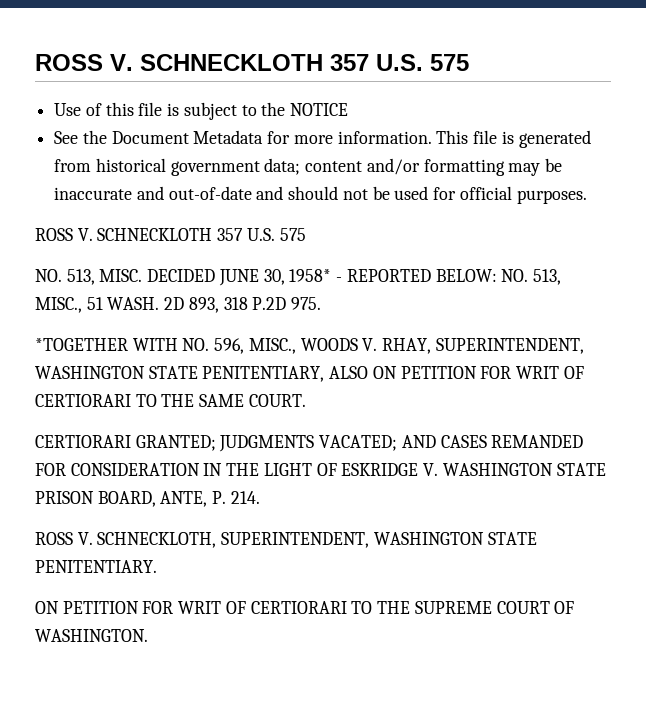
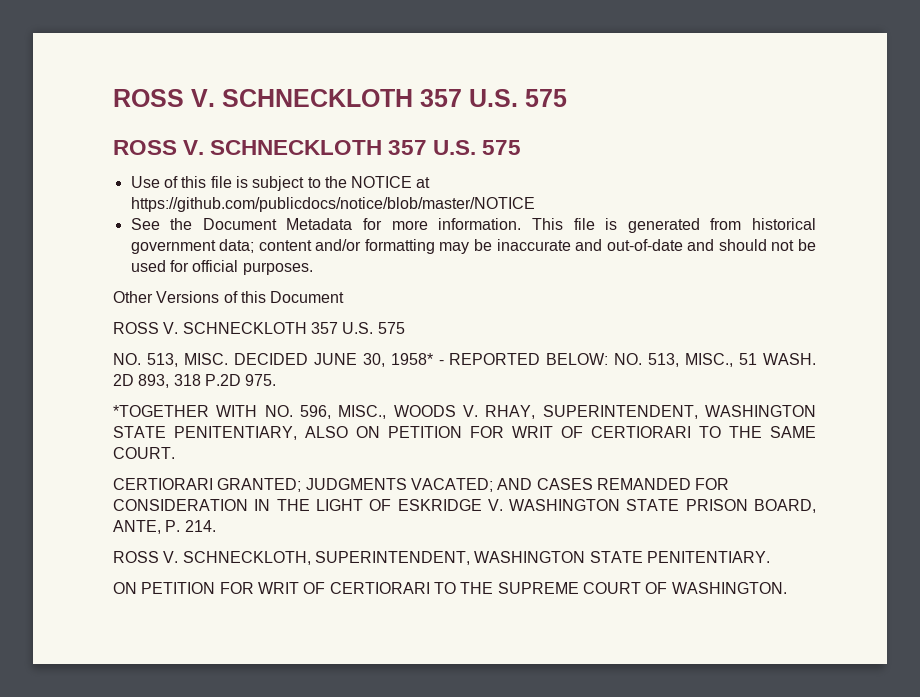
[35,54,469,71] ROSS V. SCHNECKLOTH 357 U.S. 575 -> [113,89,567,107] [113,140,522,155] ROSS V. SCHNECKLOTH 357 U.S. 575 // ROSS V. SCHNECKLOTH 357 U.S. 575
(349, 109) none -> [416,177,431,188] [130,197,535,212] at https://github.com/publicdocs/notice/blob/master/NOTICE
(587, 197) none -> [113,291,345,303] // Other Versions of this Document

